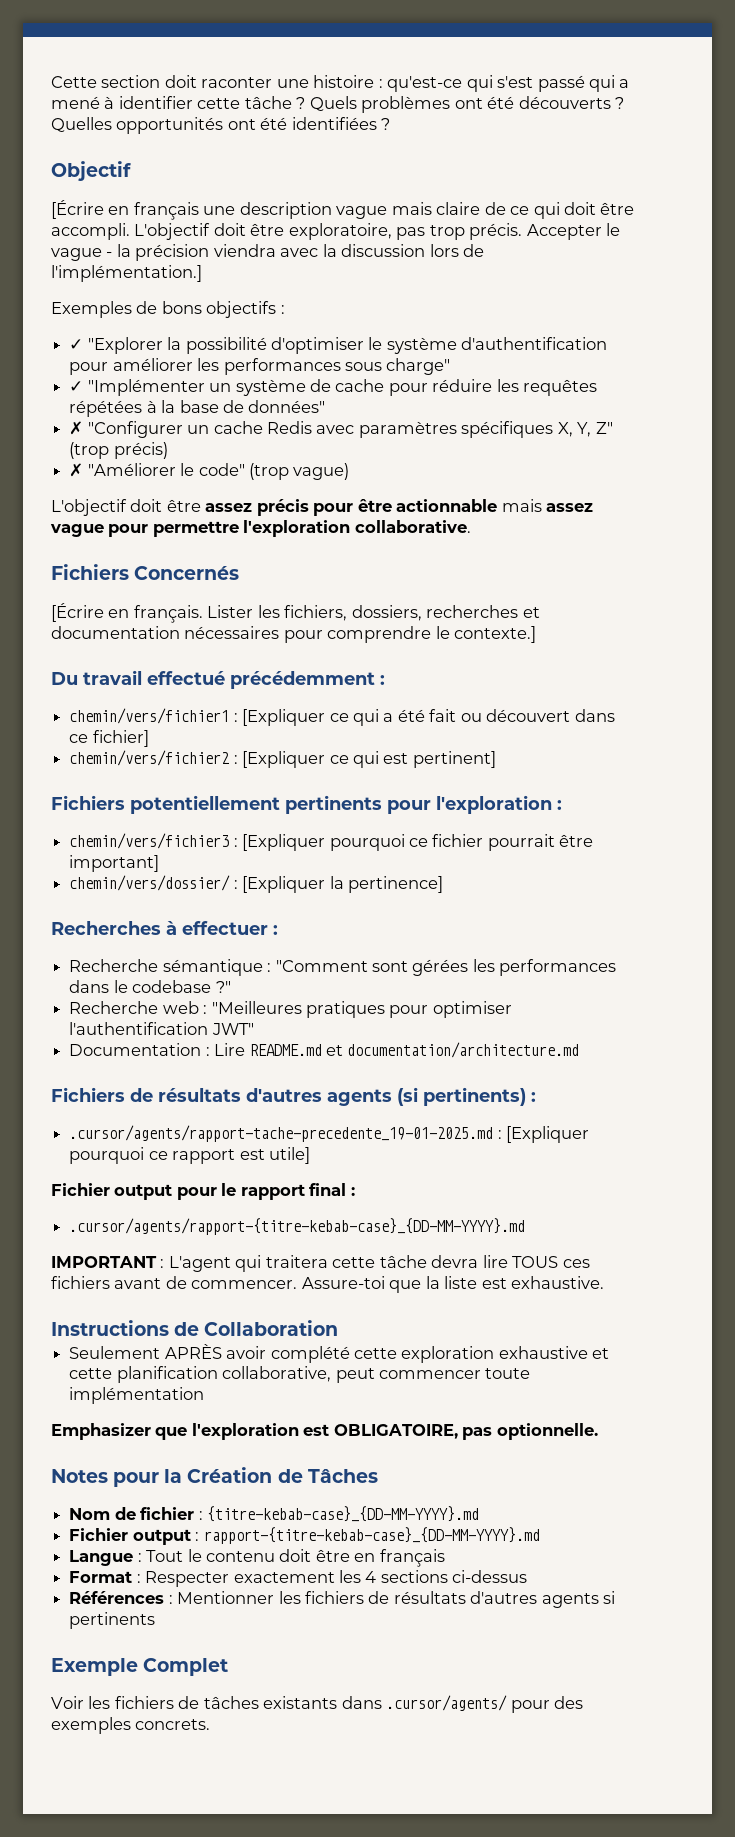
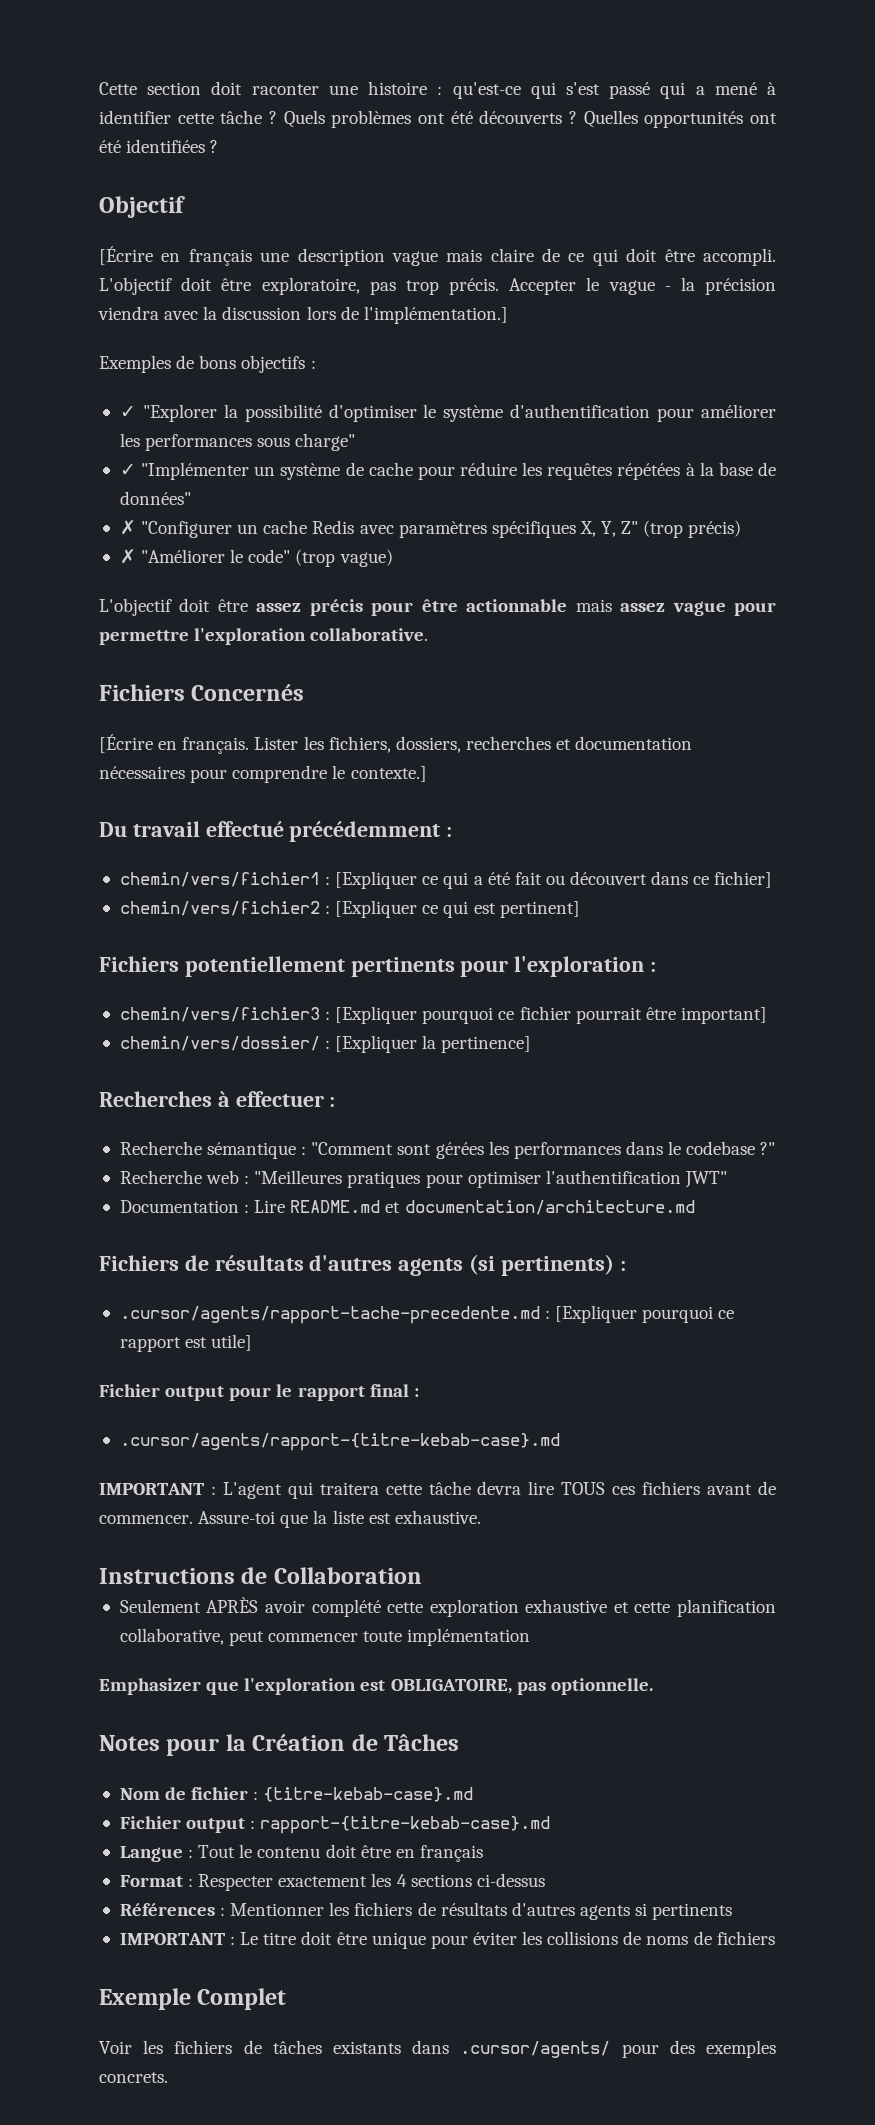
[69,1125,494,1142] .cursor/agents/rapport-tache-precedente_19-01-2025.md -> [119,1306,540,1324] .cursor/agents/rapport-tache-precedente.md
[69,1218,526,1235] .cursor/agents/rapport-{titre-kebab-case}_{DD-MM-YYYY}.md -> [119,1433,560,1451] .cursor/agents/rapport-{titre-kebab-case}.md
[206,1506,479,1522] {titre-kebab-case}_{DD-MM-YYYY}.md -> [263,1787,474,1802] {titre-kebab-case}.md
[203,1527,540,1544] rapport-{titre-kebab-case}_{DD-MM-YYYY}.md -> [260,1816,551,1834] rapport-{titre-kebab-case}.md
(156, 1620) none -> [119,1931,775,1949] // IMPORTANT : Le titre doit être unique pour éviter les collisions de noms de fichiers

